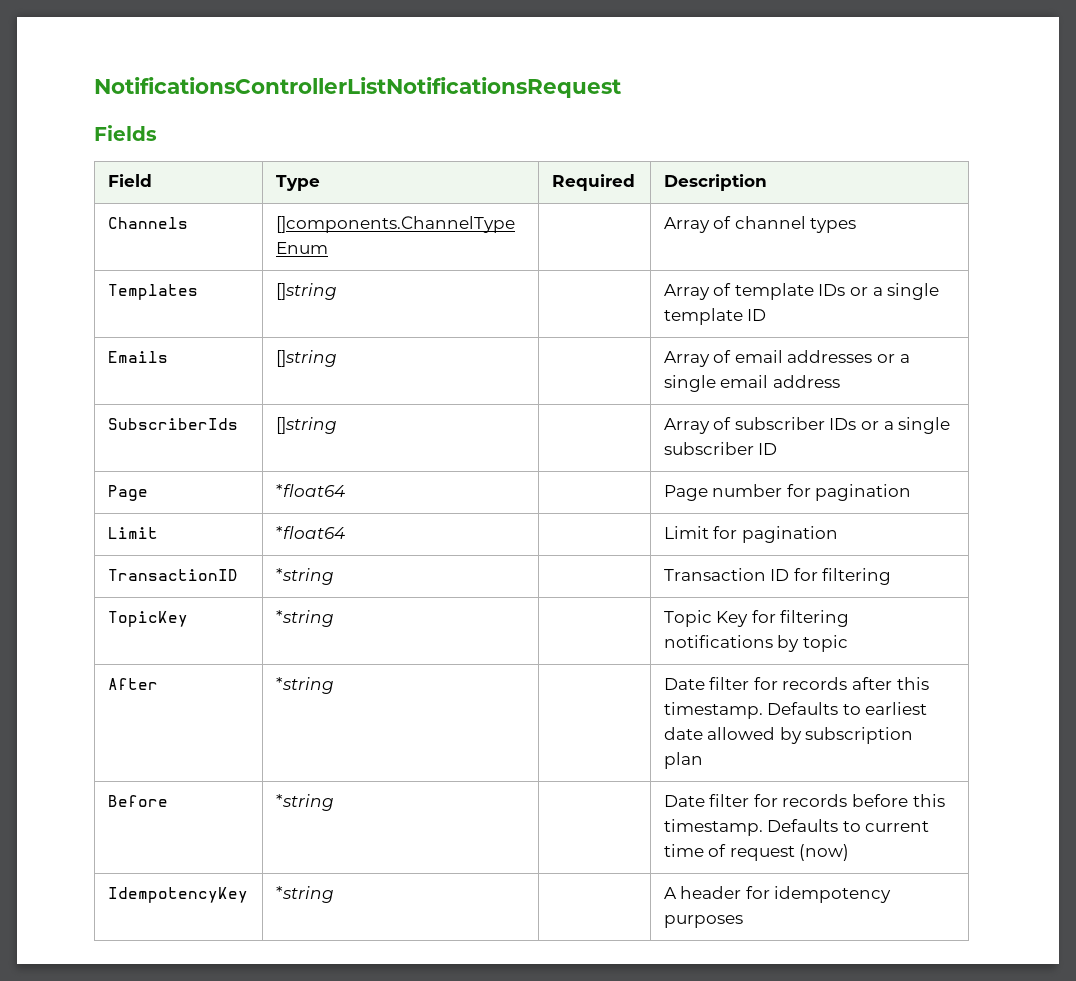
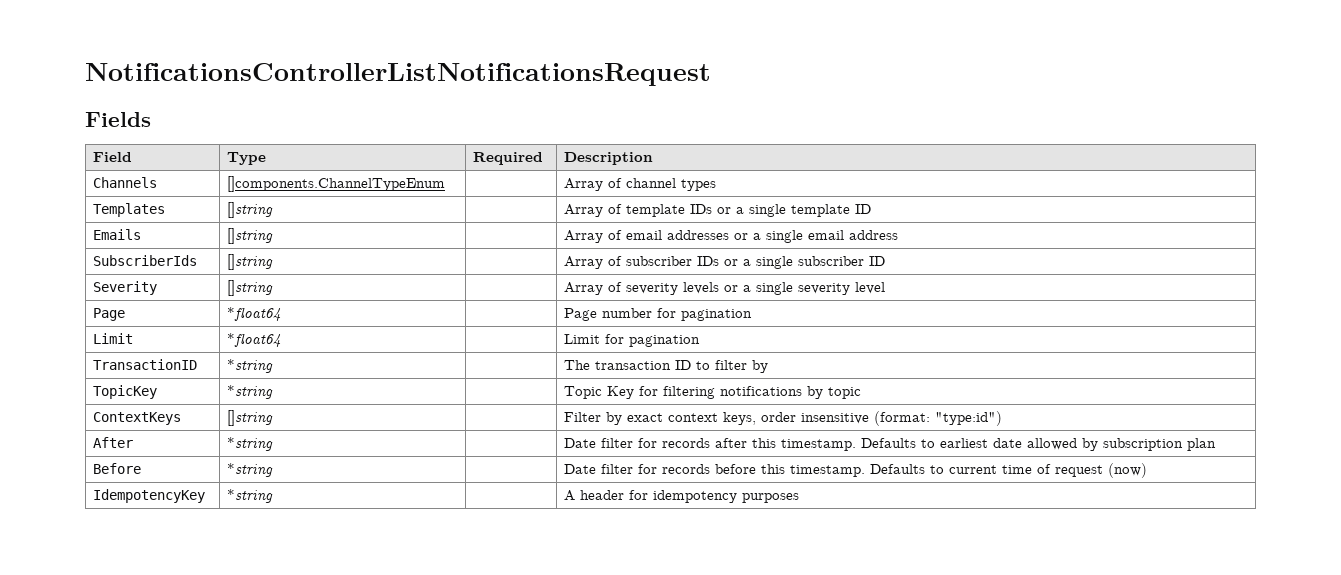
(778, 449) none -> [93,281,158,295] [227,280,274,296] [564,282,886,295] // Severity | []string | | Array of severity levels or a single severity level
[663,568,892,585] Transaction ID for filtering -> [564,360,769,373] The transaction ID to filter by
(848, 643) none -> [93,412,182,425] [227,410,274,426] [564,411,1003,426] // ContextKeys | []string | | Filter by exact context keys, order insensitive (format: "type:id")

